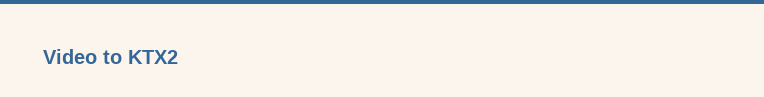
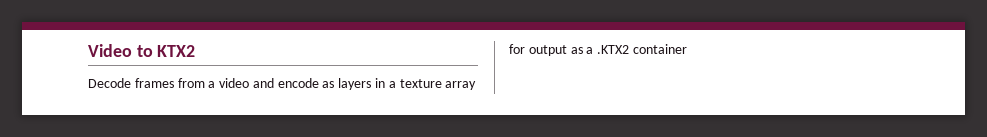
(178, 57) none -> [88,78,477,90] [509,44,687,56] // Decode frames from a video and encode as layers in a texture array for output as a .KTX2 container

